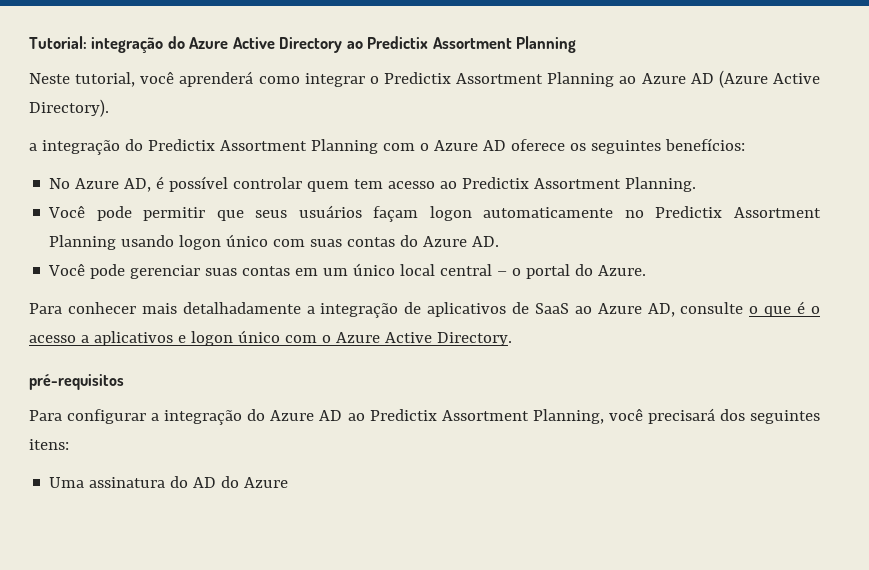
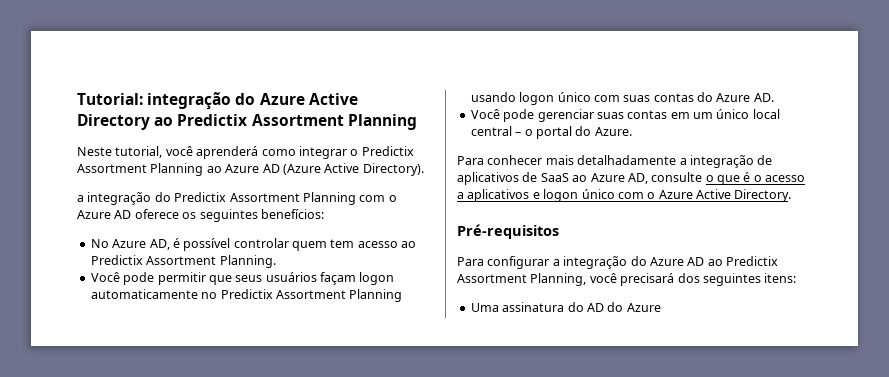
[29,374,124,390] pré-requisitos -> [457,224,559,239] Pré-requisitos

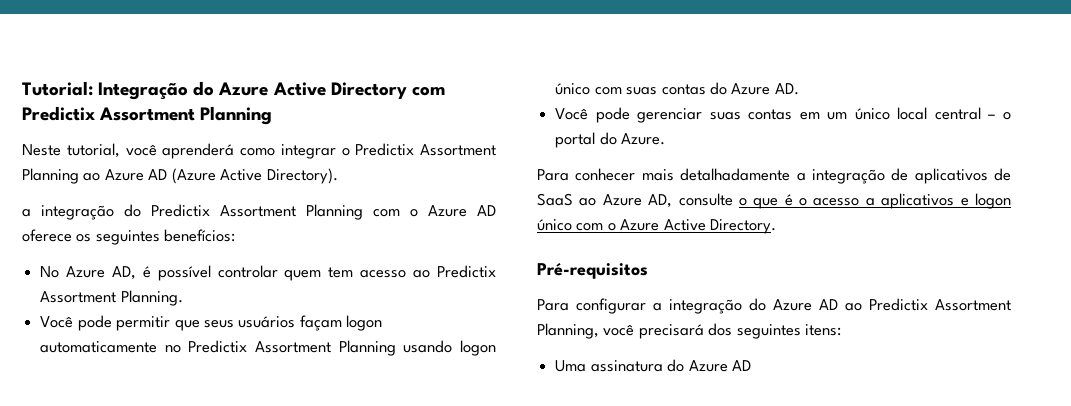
[147,92,232,110] integração -> [98,82,189,100] Integração
[154,117,174,126] ao -> [411,86,445,96] com
[586,302,661,312] AD do Azure -> [688,360,751,372] Azure AD

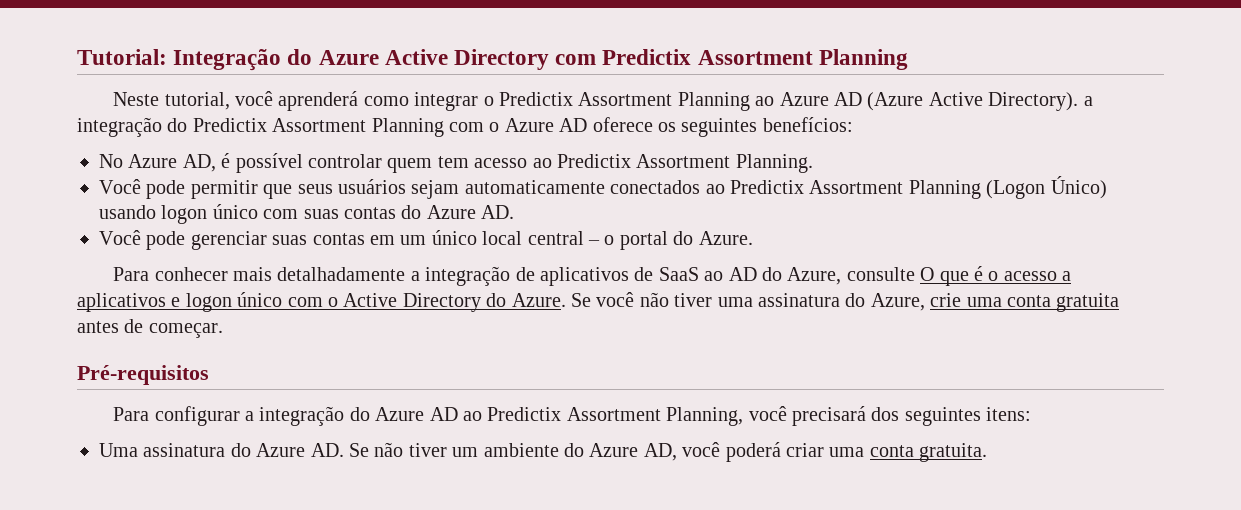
(338, 176) // -> (1079, 101) none
[299,315,383,331] [40,340,396,356] façam logon automaticamente no Predictix Assortment Planning -> [411,176,1107,199] sejam automaticamente conectados ao Predictix Assortment Planning (Logon Único)
[602,193,747,208] Azure AD, consulte o -> [728,267,935,285] AD do Azure, consulte O
[620,219,777,234] Azure Active Directory. -> [343,292,1120,312] [77,319,223,338] Active Directory do Azure. Se você não tiver uma assinatura do Azure, crie uma conta gratuita antes de começar.
[731,360,751,371] AD -> [310,442,988,462] AD. Se não tiver um ambiente do Azure AD, você poderá criar uma conta gratuita.

